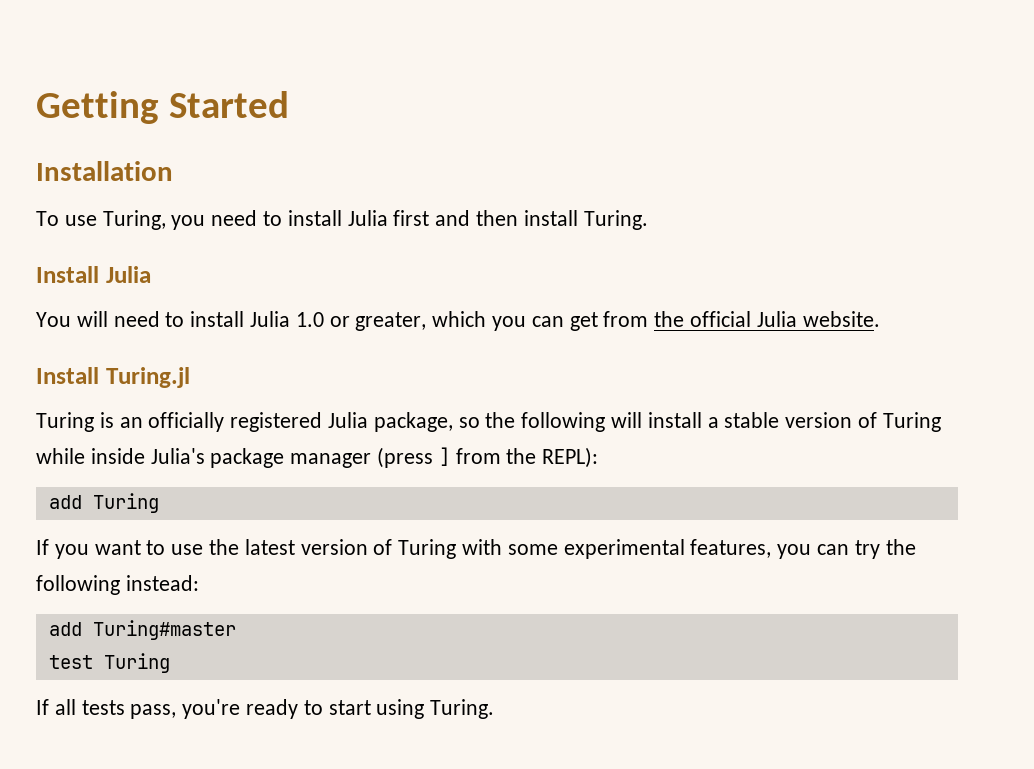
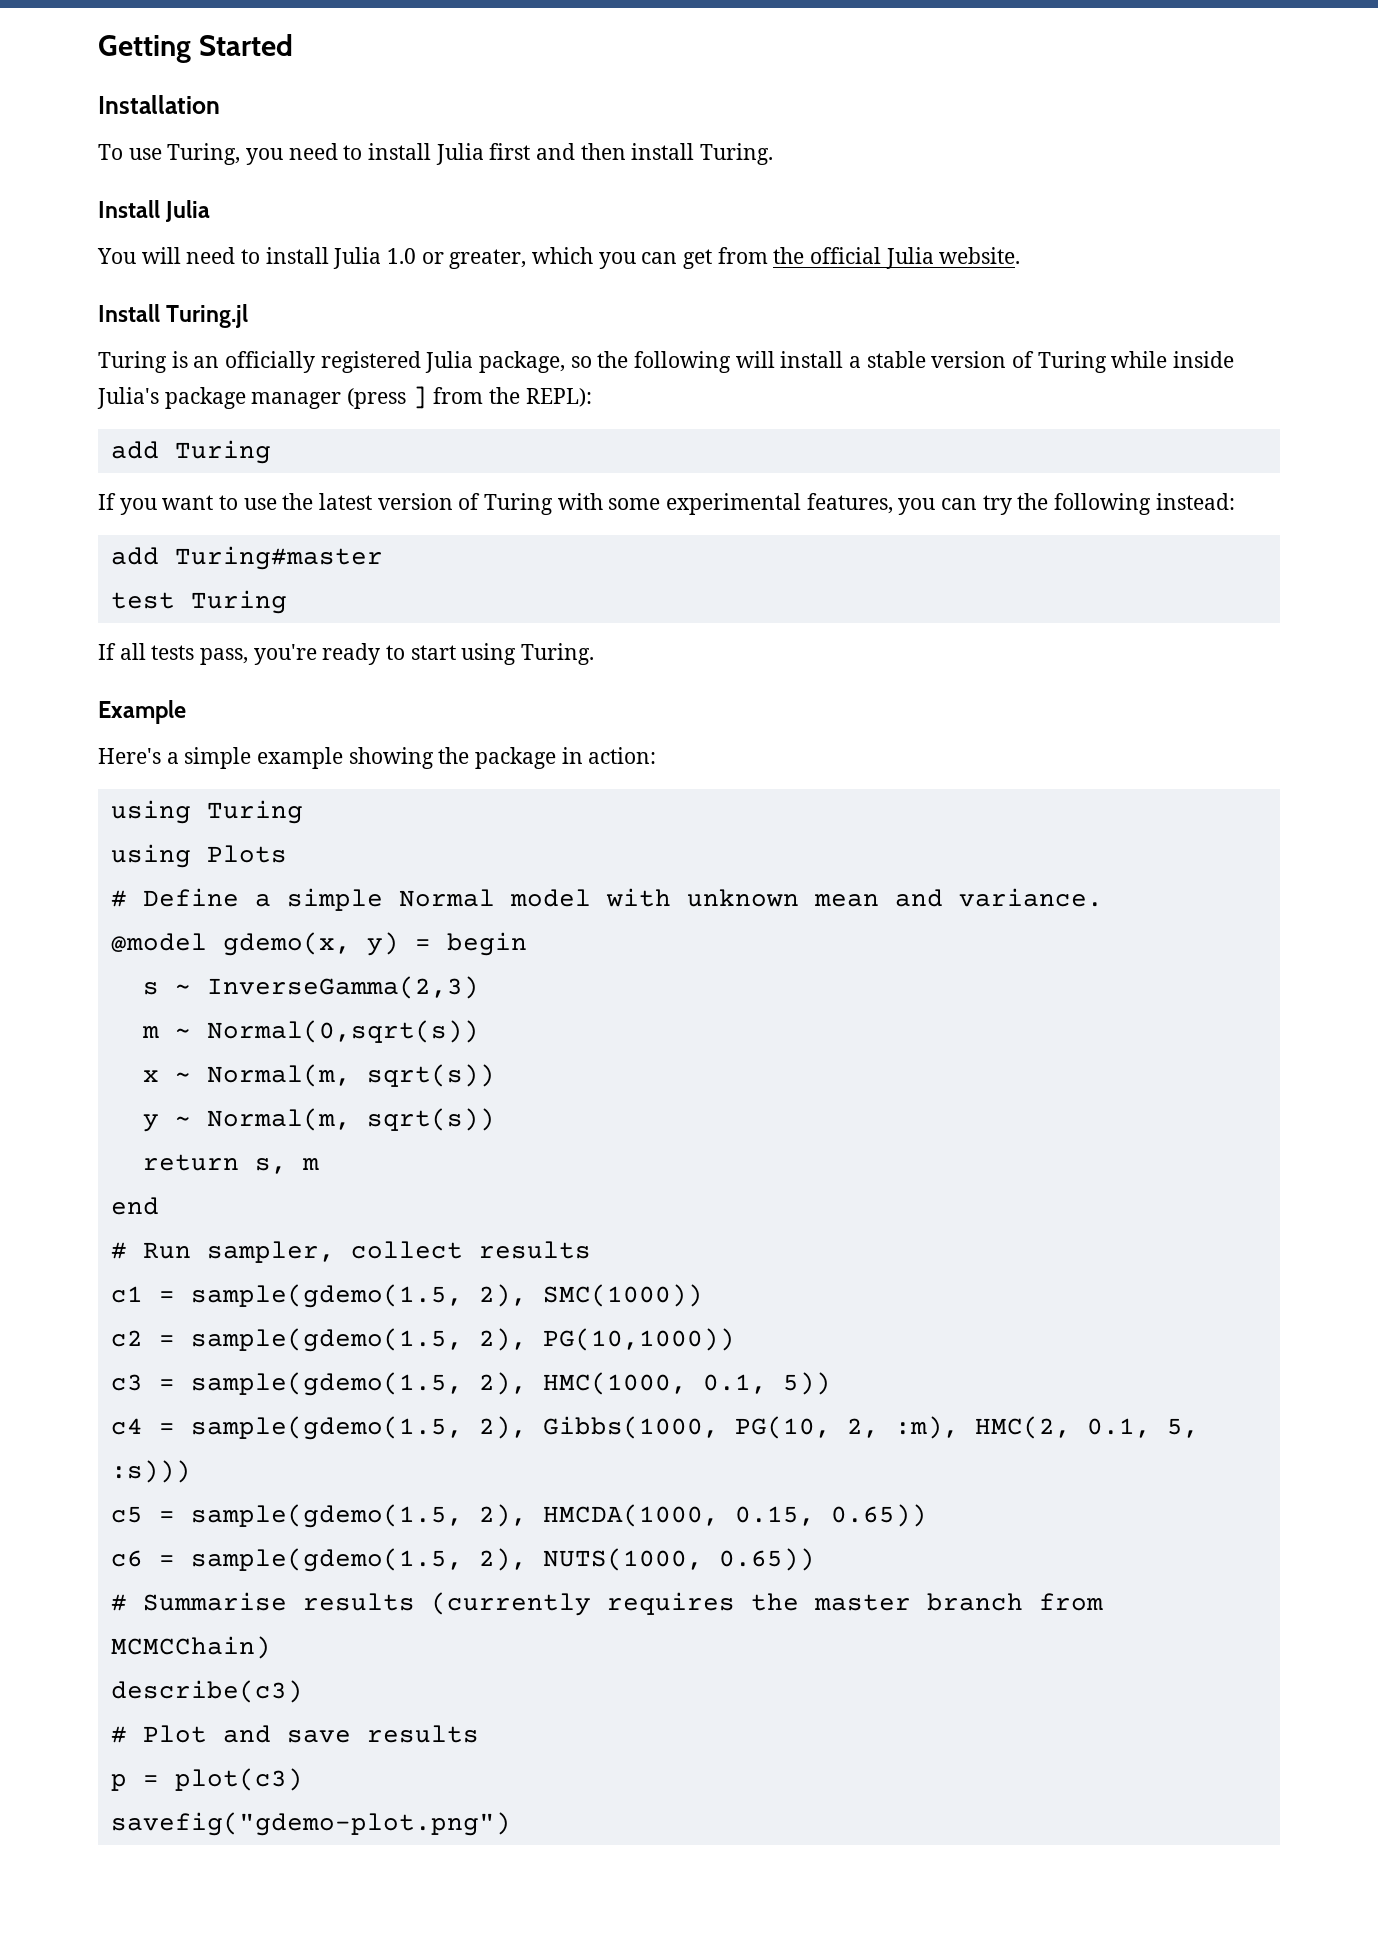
(495, 709) none -> [98,700,186,724] [98,747,657,769] [110,800,303,824] [110,844,287,868] [110,888,1103,911] [110,932,527,956] [142,976,479,999] [141,1020,479,1043] [142,1064,495,1087] [142,1108,495,1132] [142,1154,319,1174] [110,1197,159,1215] [110,1241,591,1263] [110,1284,703,1308] [110,1328,735,1352] [110,1372,831,1396] [110,1416,1199,1440] [110,1460,191,1483] [110,1504,927,1528] [110,1548,815,1572] [110,1592,1103,1616] [110,1636,271,1659] [110,1680,303,1703] [110,1725,479,1743] [110,1768,303,1791] [110,1812,511,1836] // Example // Here's a simple example showing the package in action: // using Turing // using Plots // # Define a simple Normal model with unknown mean and variance. // @model gdemo(x, y) = begin // s ~ InverseGamma(2,3) // m ~ Normal(0,sqrt(s)) // x ~ Normal(m, sqrt(s)) // y ~ Normal(m, sqrt(s)) // return s, m // end // # Run sampler, collect results // c1 = sample(gdemo(1.5, 2), SMC(1000)) // c2 = sample(gdemo(1.5, 2), PG(10,1000)) // c3 = sample(gdemo(1.5, 2), HMC(1000, 0.1, 5)) // c4 = sample(gdemo(1.5, 2), Gibbs(1000, PG(10, 2, :m), HMC(2, 0.1, 5, :s))) // c5 = sample(gdemo(1.5, 2), HMCDA(1000, 0.15, 0.65)) // c6 = sample(gdemo(1.5, 2), NUTS(1000, 0.65)) // # Summarise results (currently requires the master branch from MCMCChain) // describe(c3) // # Plot and save results // p = plot(c3) // savefig("gdemo-plot.png")

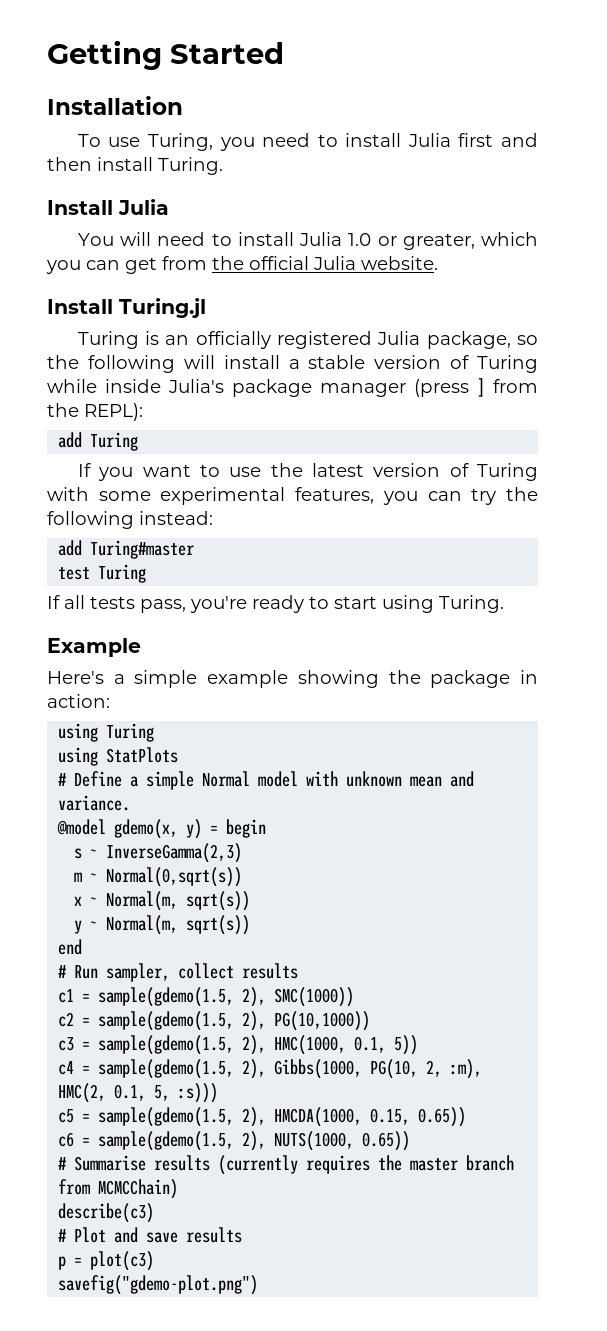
[206,845,287,863] Plots -> [106,747,179,763] StatPlots
[142,1154,319,1174] // return s, m -> (251, 925) none

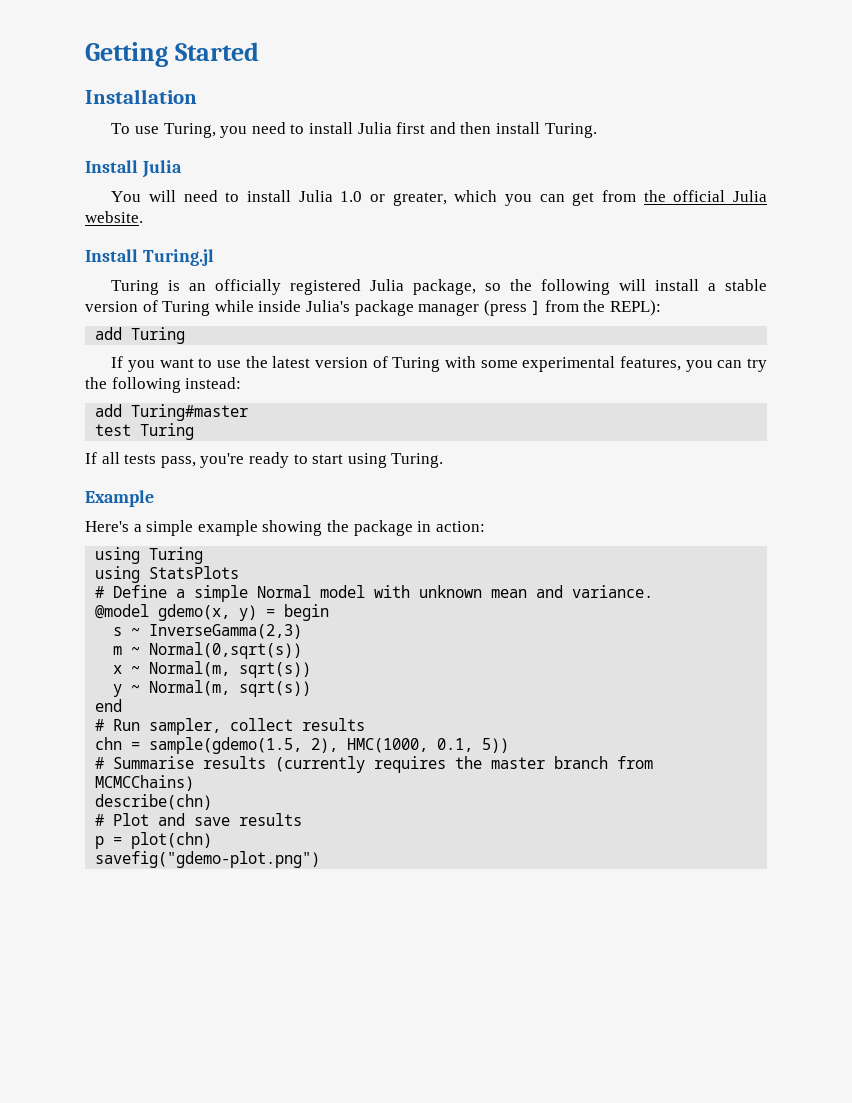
[106,747,179,763] StatPlots -> [149,566,240,579] StatsPlots
[58,987,355,1007] [58,1011,371,1031] [58,1037,75,1051] c1 = sample(gdemo(1.5, 2), SMC(1000)) // c2 = sample(gdemo(1.5, 2), PG(10,1000)) // c3 -> [95,737,123,750] chn
[58,1059,483,1079] [58,1083,219,1103] [58,1107,467,1127] [58,1131,411,1151] // c4 = sample(gdemo(1.5, 2), Gibbs(1000, PG(10, 2, :m), HMC(2, 0.1, 5, :s))) // c5 = sample(gdemo(1.5, 2), HMCDA(1000, 0.15, 0.65)) // c6 = sample(gdemo(1.5, 2), NUTS(1000, 0.65)) -> (510, 745) none
[98,1179,179,1199] [58,1203,155,1223] MCMCChain) // describe(c3) -> [95,775,195,791] [95,794,213,810] MCMCChains) // describe(chn)
[90,1251,155,1271] plot(c3) -> [131,832,213,849] plot(chn)

